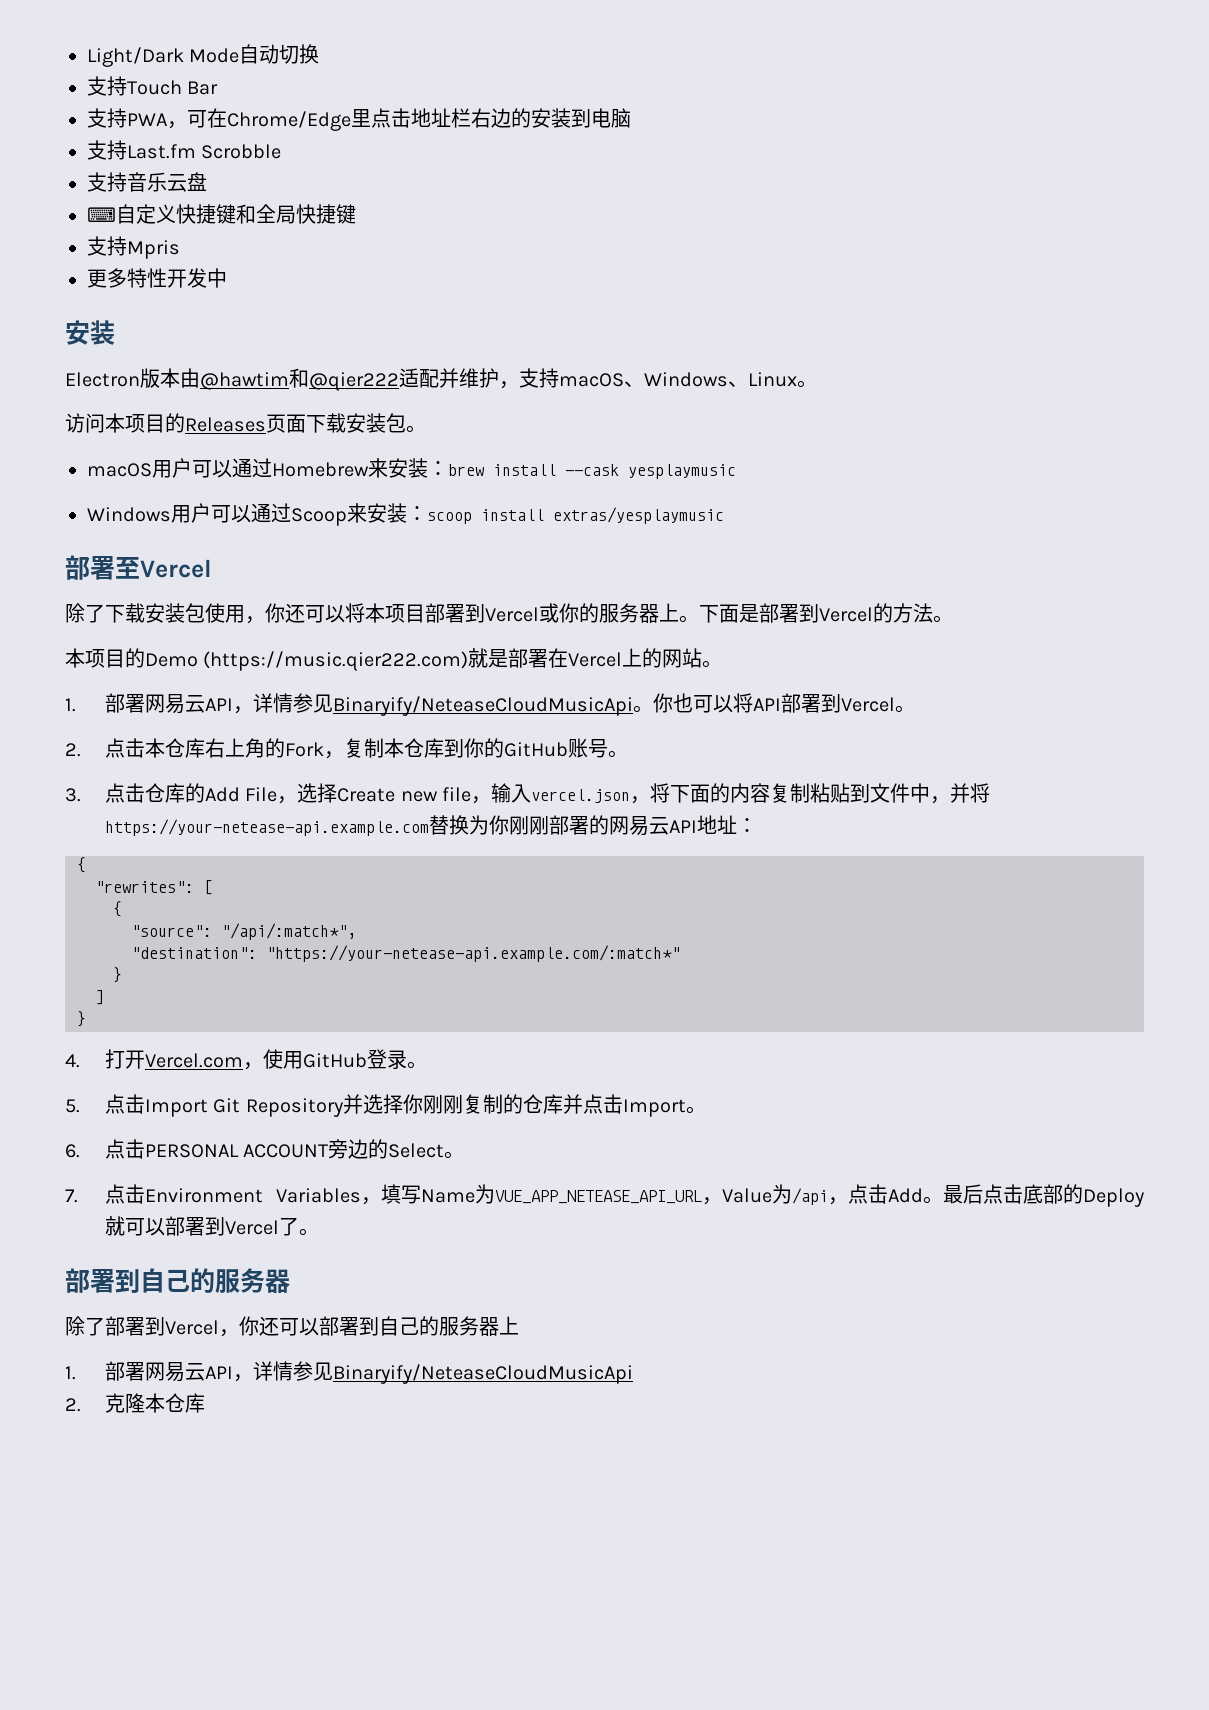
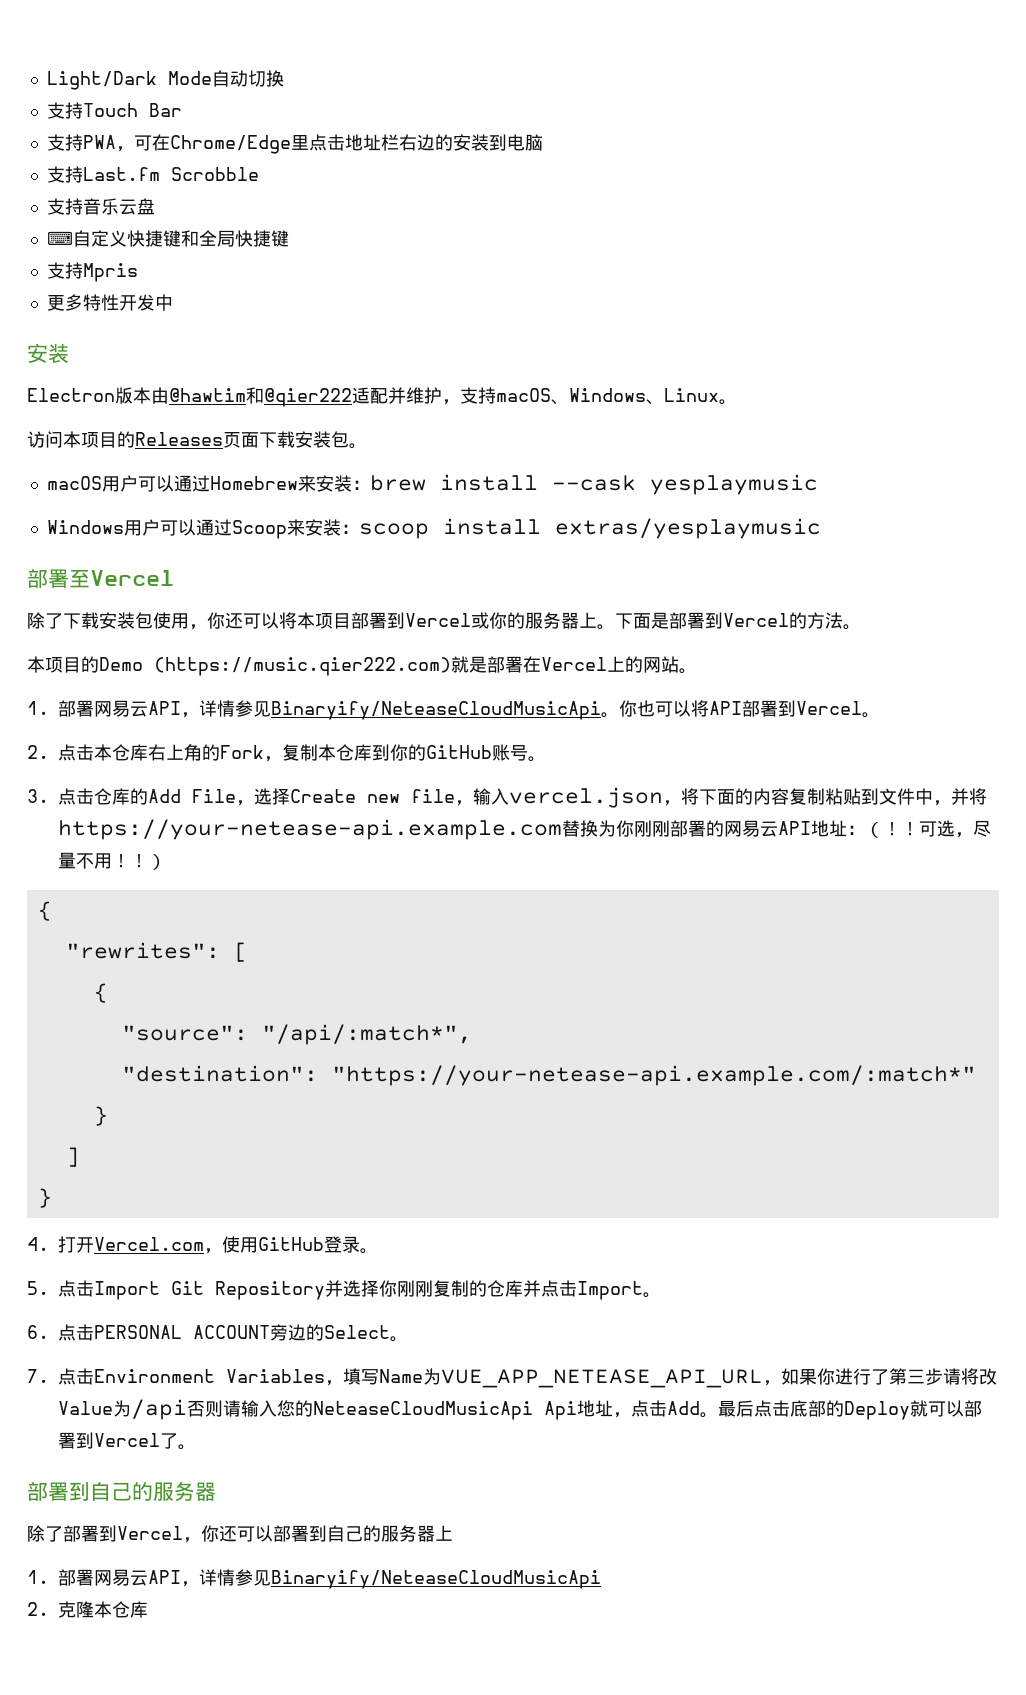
(757, 825) none -> [865,820,991,838] [58,852,166,870] （！！可选，尽量不用！！）
[722,1184,828,1205] Value为/api -> [781,1368,997,1385] [58,1399,613,1420] 如果你进行了第三步请将改Value为/api否则请输入您的NeteaseCloudMusicApi Api地址

